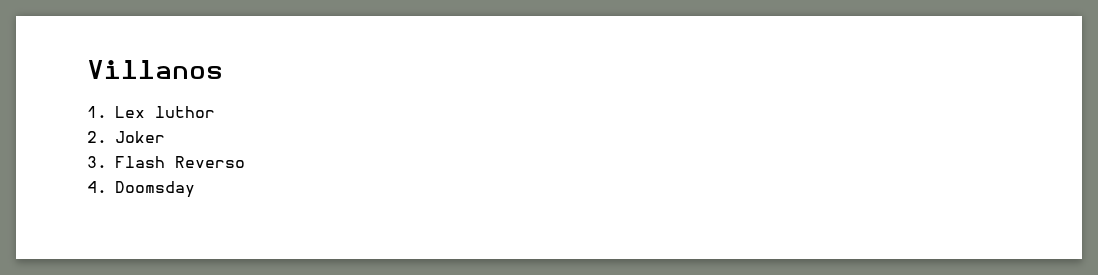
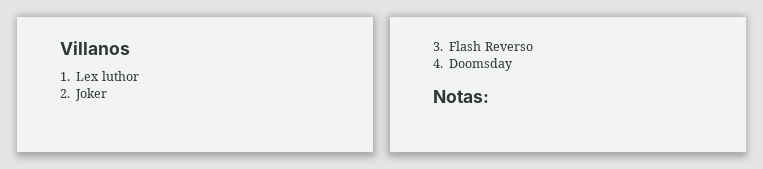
(195, 189) none -> [433,90,489,103] // Notas:

